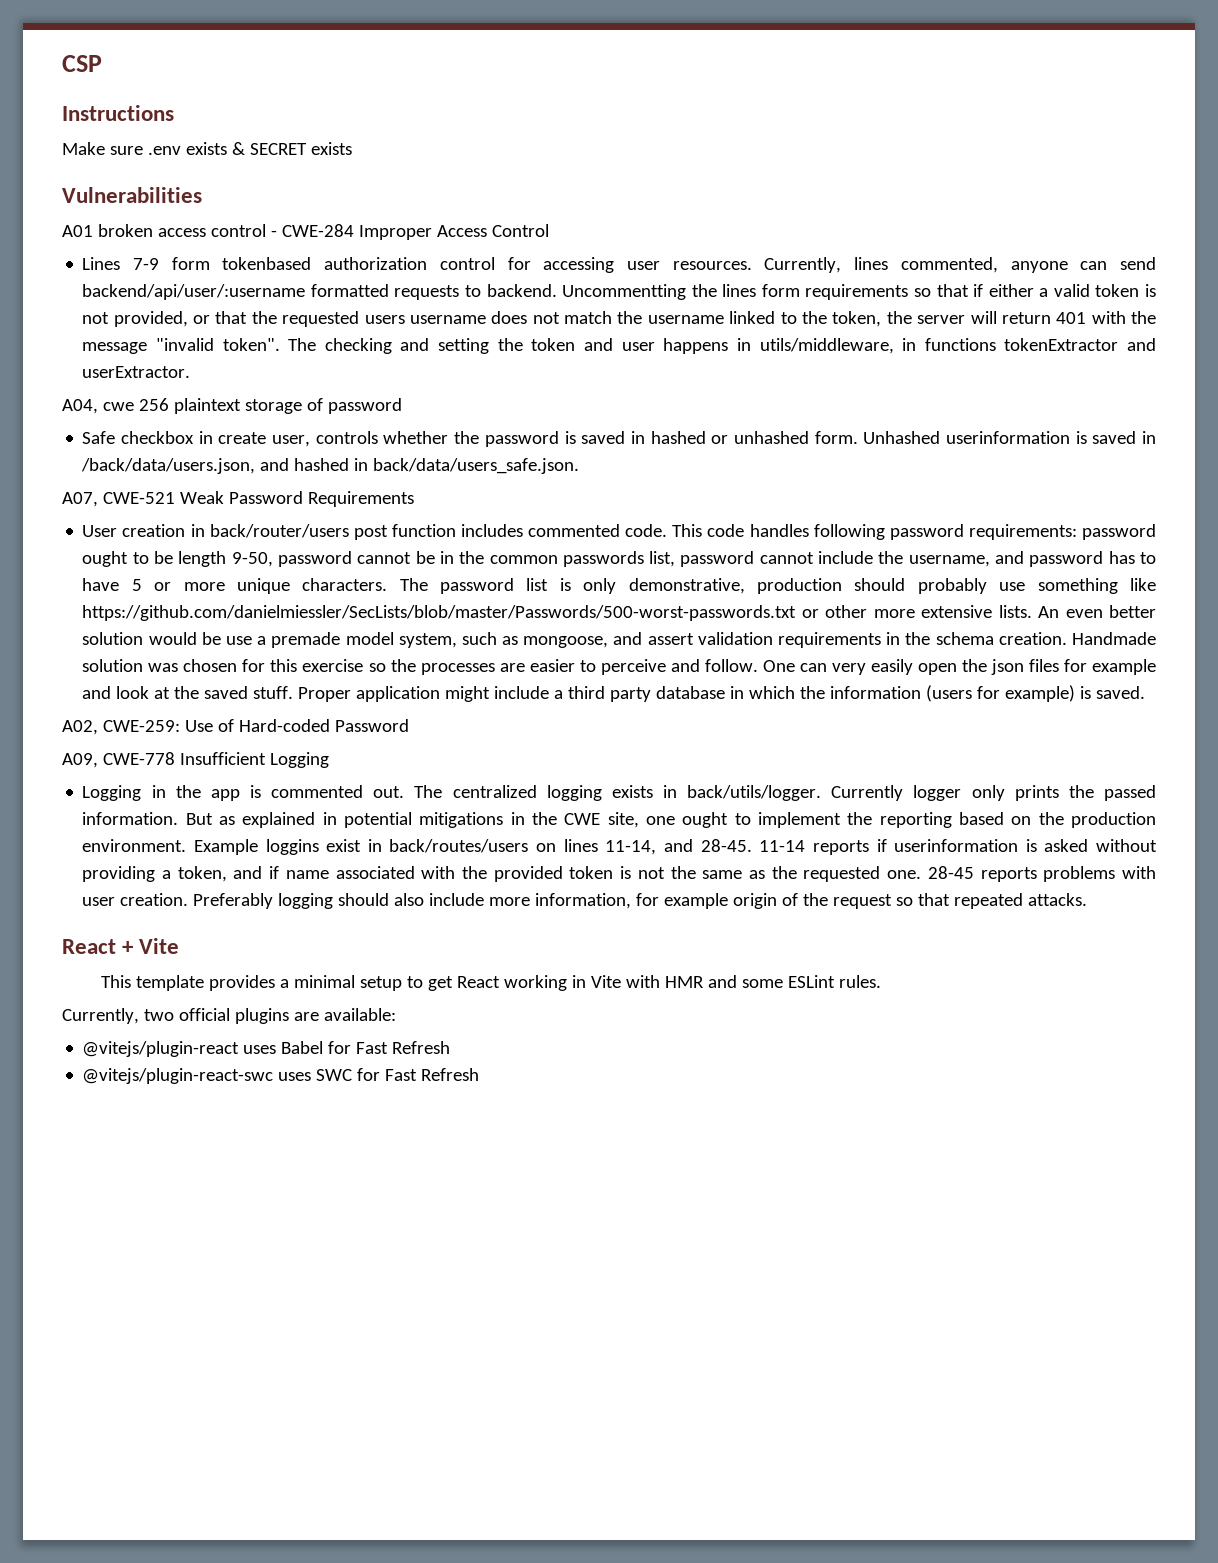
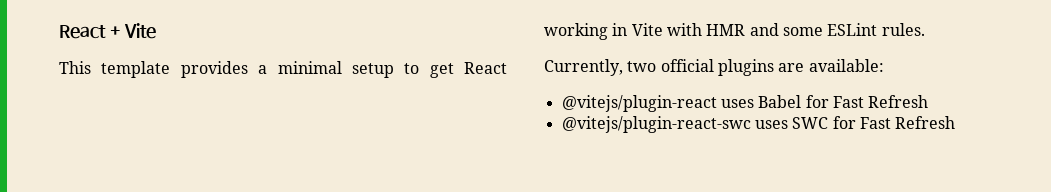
[62,55,102,72] [62,105,174,121] [62,142,352,155] [62,187,202,203] [62,224,549,240] [82,257,1157,273] [82,284,1157,300] [82,311,1156,327] [82,338,1156,354] [82,366,191,378] [62,398,402,414] [82,431,1156,447] [81,458,580,474] [62,491,414,507] [82,524,1157,540] [82,551,1157,567] [82,578,1156,594] [82,605,1156,621] [82,632,1157,648] [82,659,1156,675] [82,685,1146,702] [62,719,409,735] [62,752,329,768] [82,785,1157,801] [82,812,1156,828] [82,839,1157,855] [82,866,1157,882] [82,893,1088,909] CSP // Instructions // Make sure .env exists & SECRET exists // Vulnerabilities // A01 broken access control - CWE-284 Improper Access Control // Lines 7-9 form tokenbased authorization control for accessing user resources. Currently, lines commented, anyone can send backend/api/user/:username formatted requests to backend. Uncommentting the lines form requirements so that if either a valid token is not provided, or that the requested users username does not match the username linked to the token, the server will return 401 with the message "invalid token". The checking and setting the token and user happens in utils/middleware, in functions tokenExtractor and userExtractor. // A04, cwe 256 plaintext storage of password // Safe checkbox in create user, controls whether the password is saved in hashed or unhashed form. Unhashed userinformation is saved in /back/data/users.json, and hashed in back/data/users_safe.json. // A07, CWE-521 Weak Password Requirements // User creation in back/router/users post function includes commented code. This code handles following password requirements: password ought to be length 9-50, password cannot be in the common passwords list, password cannot include the username, and password has to have 5 or more unique characters. The password list is only demonstrative, production should probably use something like https://github.com/danielmiessler/SecLists/blob/master/Passwords/500-worst-passwords.txt or other more extensive lists. An even better solution would be use a premade model system, such as mongoose, and assert validation requirements in the schema creation. Handmade solution was chosen for this exercise so the processes are easier to perceive and follow. One can very easily open the json files for example and look at the saved stuff. Proper application might include a third party database in which the information (users for example) is saved. // A02, CWE-259: Use of Hard-coded Password // A09, CWE-778 Insufficient Logging // Logging in the app is commented out. The centralized logging exists in back/utils/logger. Currently logger only prints the passed information. But as explained in potential mitigations in the CWE site, one ought to implement the reporting based on the production environment. Example loggins exist in back/routes/users on lines 11-14, and 28-45. 11-14 reports if userinformation is asked without providing a token, and if name associated with the provided token is not the same as the requested one. 28-45 reports problems with user creation. Preferably logging should also include more information, for example origin of the request so that repeated attacks. // -> (59, 32) none

